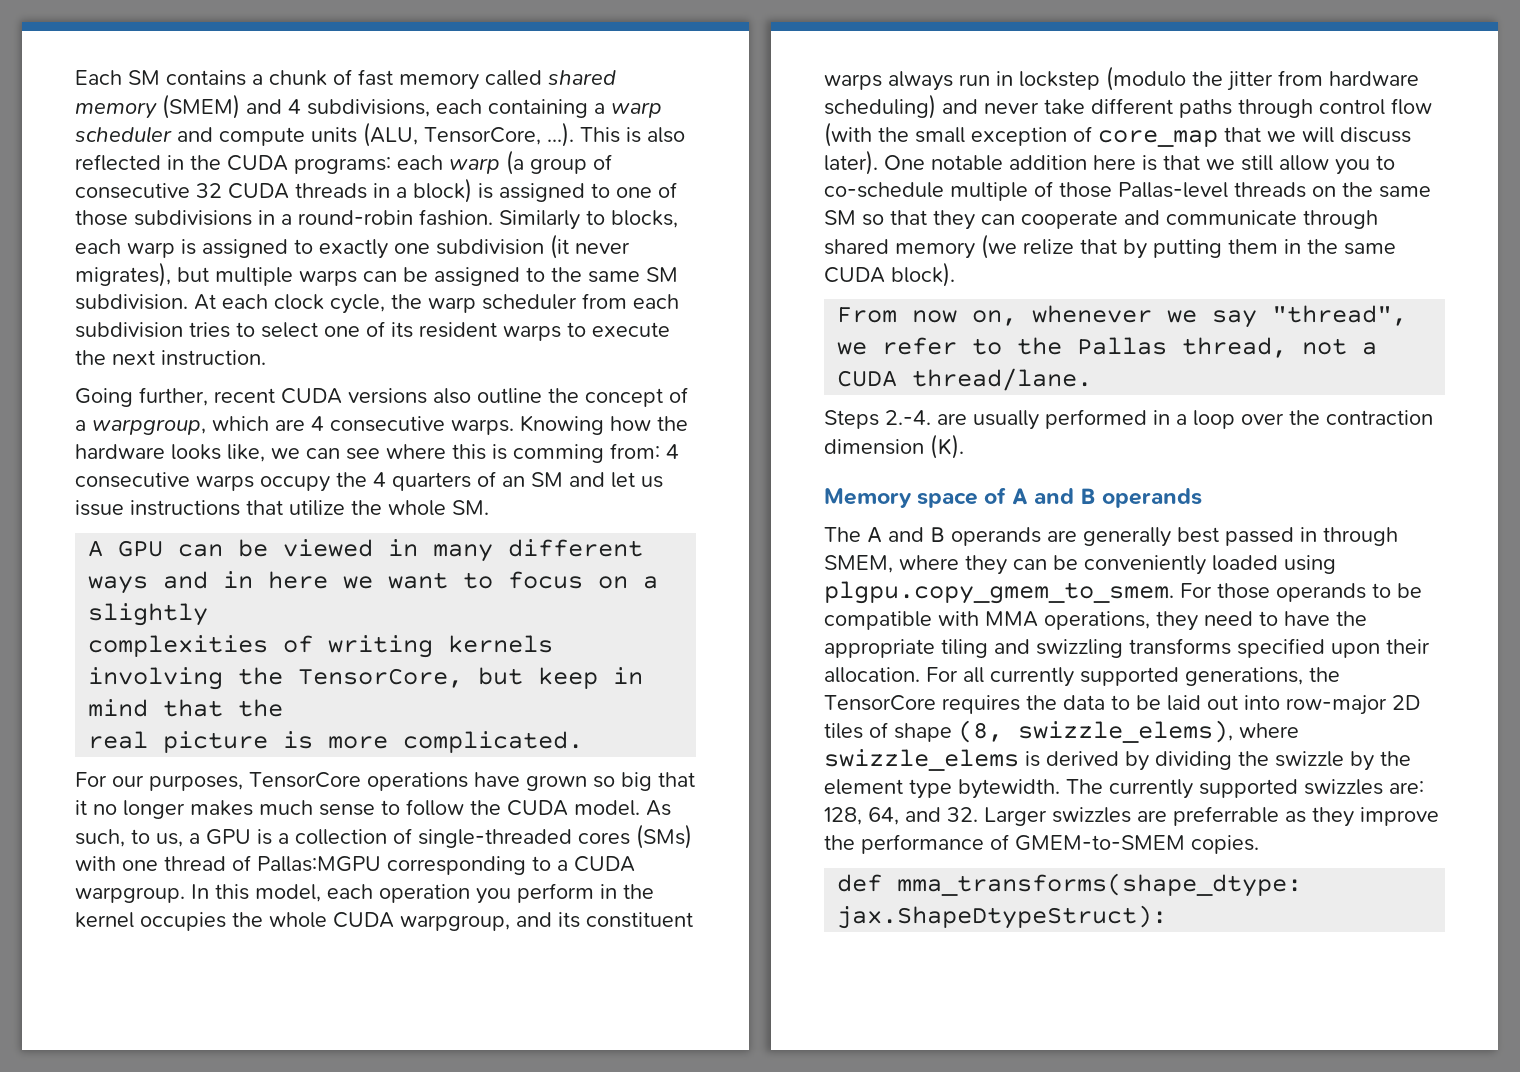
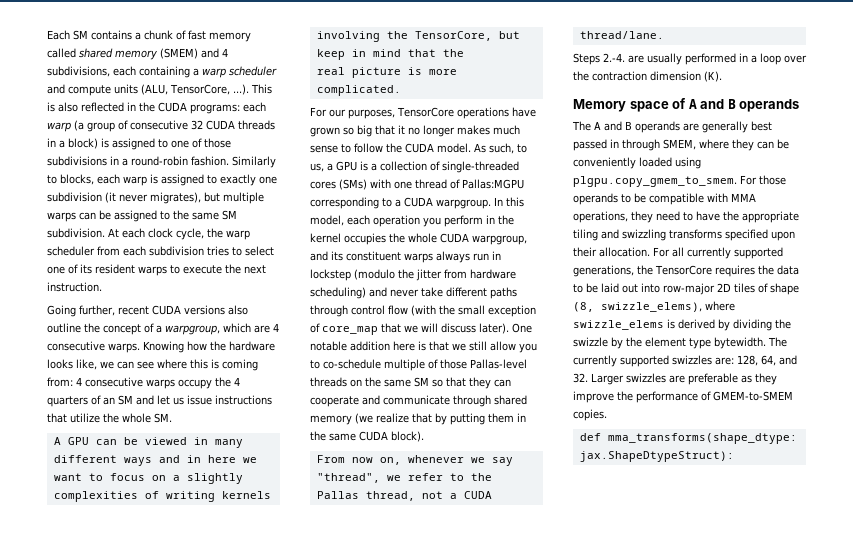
[513,444,604,463] comming -> [222,359,258,371] coming
[1023,239,1074,255] relize -> [376,413,409,423] realize
[1173,806,1279,826] preferrable -> [688,373,738,385] preferable

